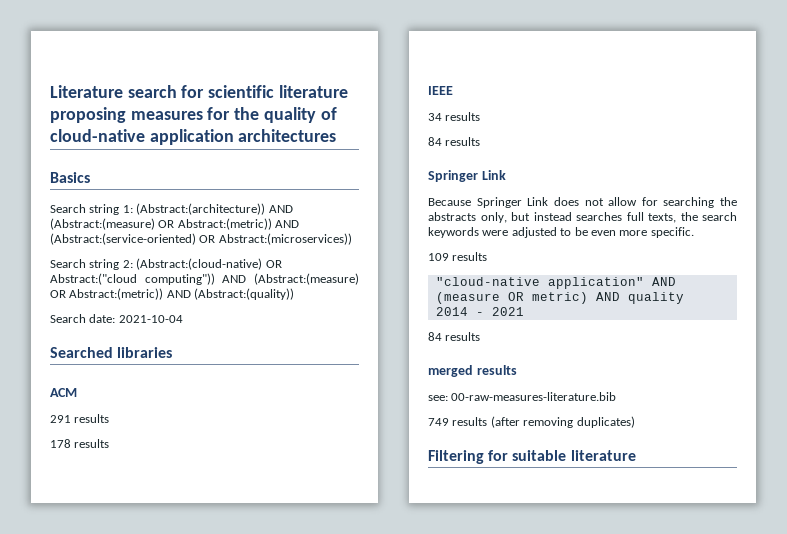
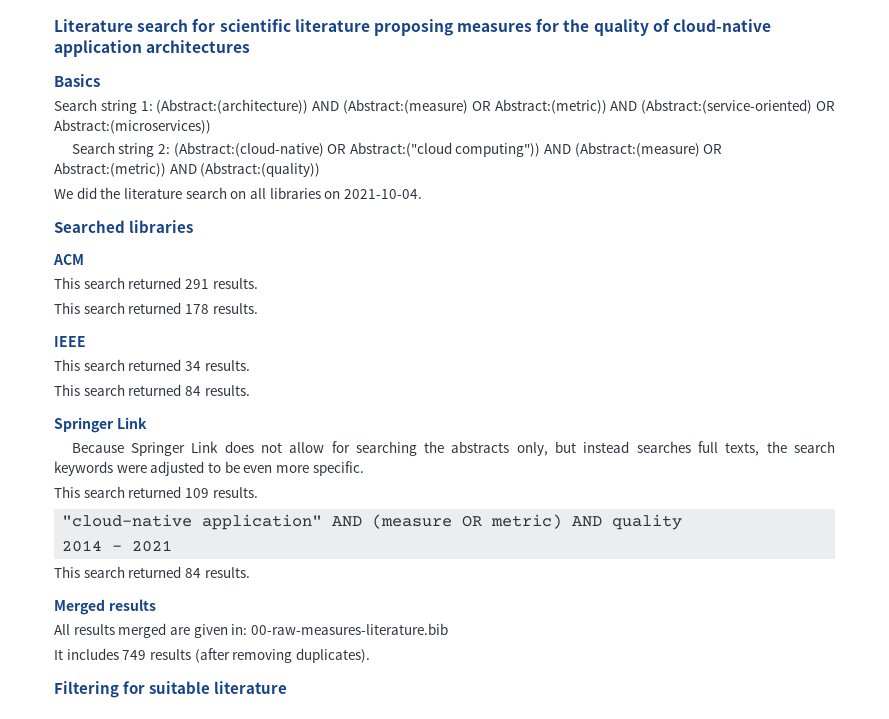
[50,314,183,323] [50,347,173,358] [50,388,77,397] [50,414,110,423] [50,439,110,448] [428,86,453,95] [428,112,481,121] [428,137,481,146] Search date: 2021-10-04 // Searched libraries // ACM // 291 results // 178 results // IEEE // 34 results // 84 results -> [54,187,422,199] [54,220,194,233] [53,254,84,265] [54,277,258,289] [54,302,258,314] [54,336,86,347] [54,359,250,371] [54,384,250,396] We did the literature search on all libraries on 2021-10-04. // Searched libraries // ACM // This search returned 291 results. // This search returned 178 results. // IEEE // This search returned 34 results. // This search returned 84 results.
[428,252,488,261] 109 results -> [54,486,258,498] This search returned 109 results.
[428,332,481,341] [428,365,517,377] [428,395,448,401] 84 results // merged results // see: -> [54,566,250,578] [54,599,156,615] [54,623,248,638] This search returned 84 results. // Merged results // All results merged are given in:
(617, 396) none -> [54,648,119,660] It includes
[576,416,635,428] duplicates) -> [295,648,370,663] duplicates).

